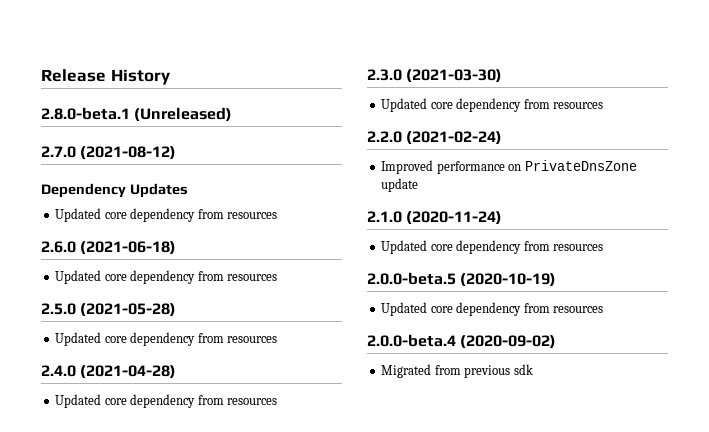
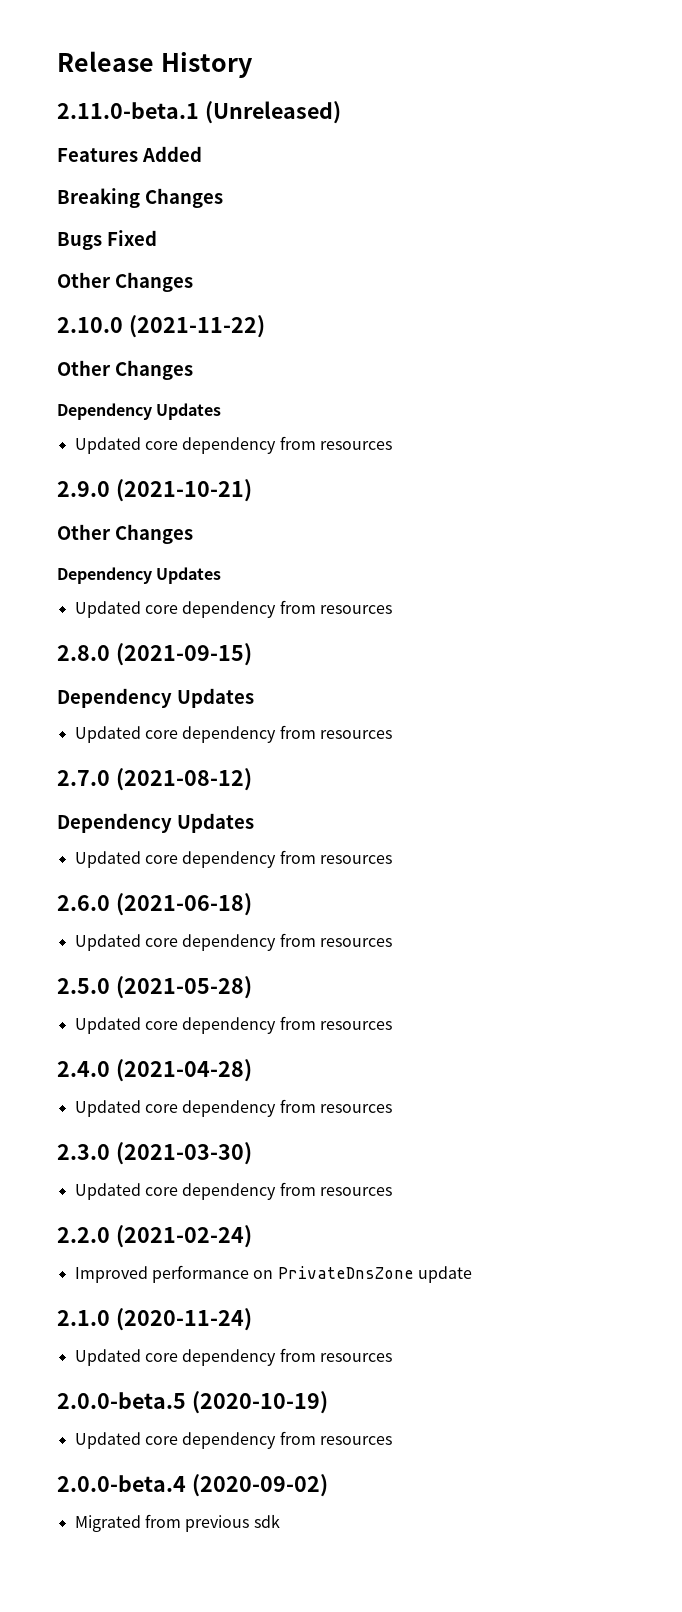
[41,107,130,120] 2.8.0-beta.1 -> [57,102,199,119] 2.11.0-beta.1
(233, 114) none -> [57,146,202,162] [57,188,223,208] [57,230,157,250] [57,272,193,292] [57,315,265,338] [57,360,193,380] [57,403,222,420] [74,436,392,454] [57,479,252,502] [57,524,193,544] [57,567,222,584] [74,600,392,618] [57,643,252,666] [57,688,254,708] [74,725,392,743] // Features Added // Breaking Changes // Bugs Fixed // Other Changes // 2.10.0 (2021-11-22) // Other Changes // Dependency Updates // Updated core dependency from resources // 2.9.0 (2021-10-21) // Other Changes // Dependency Updates // Updated core dependency from resources // 2.8.0 (2021-09-15) // Dependency Updates // Updated core dependency from resources

